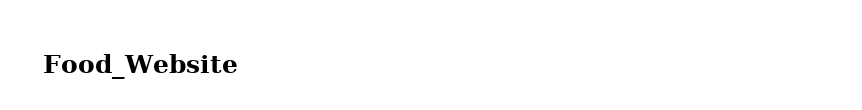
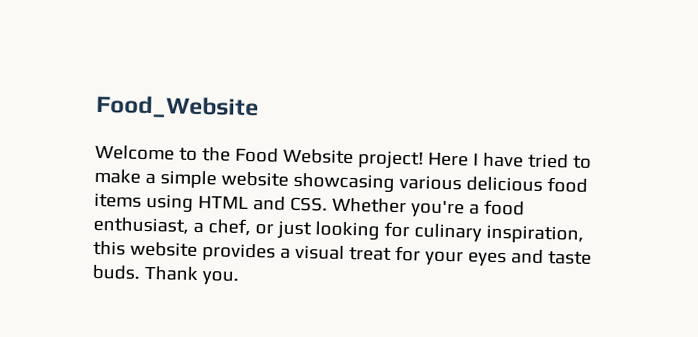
(238, 66) none -> [95,144,592,170] [94,168,588,193] [94,192,525,218] [93,216,584,244] [93,240,592,267] [92,264,239,285] // Welcome to the Food Website project! Here I have tried to make a simple website showcasing various delicious food items using HTML and CSS. Whether you're a food enthusiast, a chef, or just looking for culinary inspiration, this website provides a visual treat for your eyes and taste buds. Thank you.

